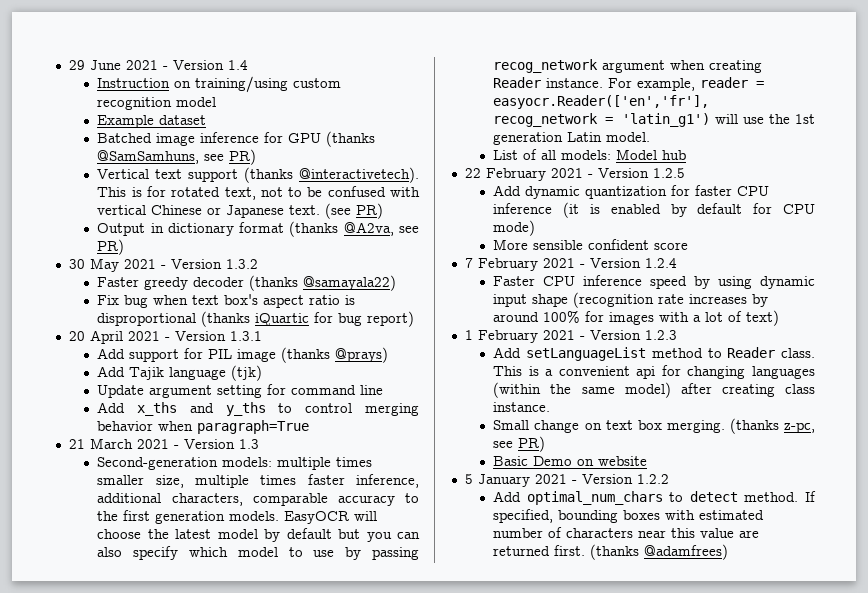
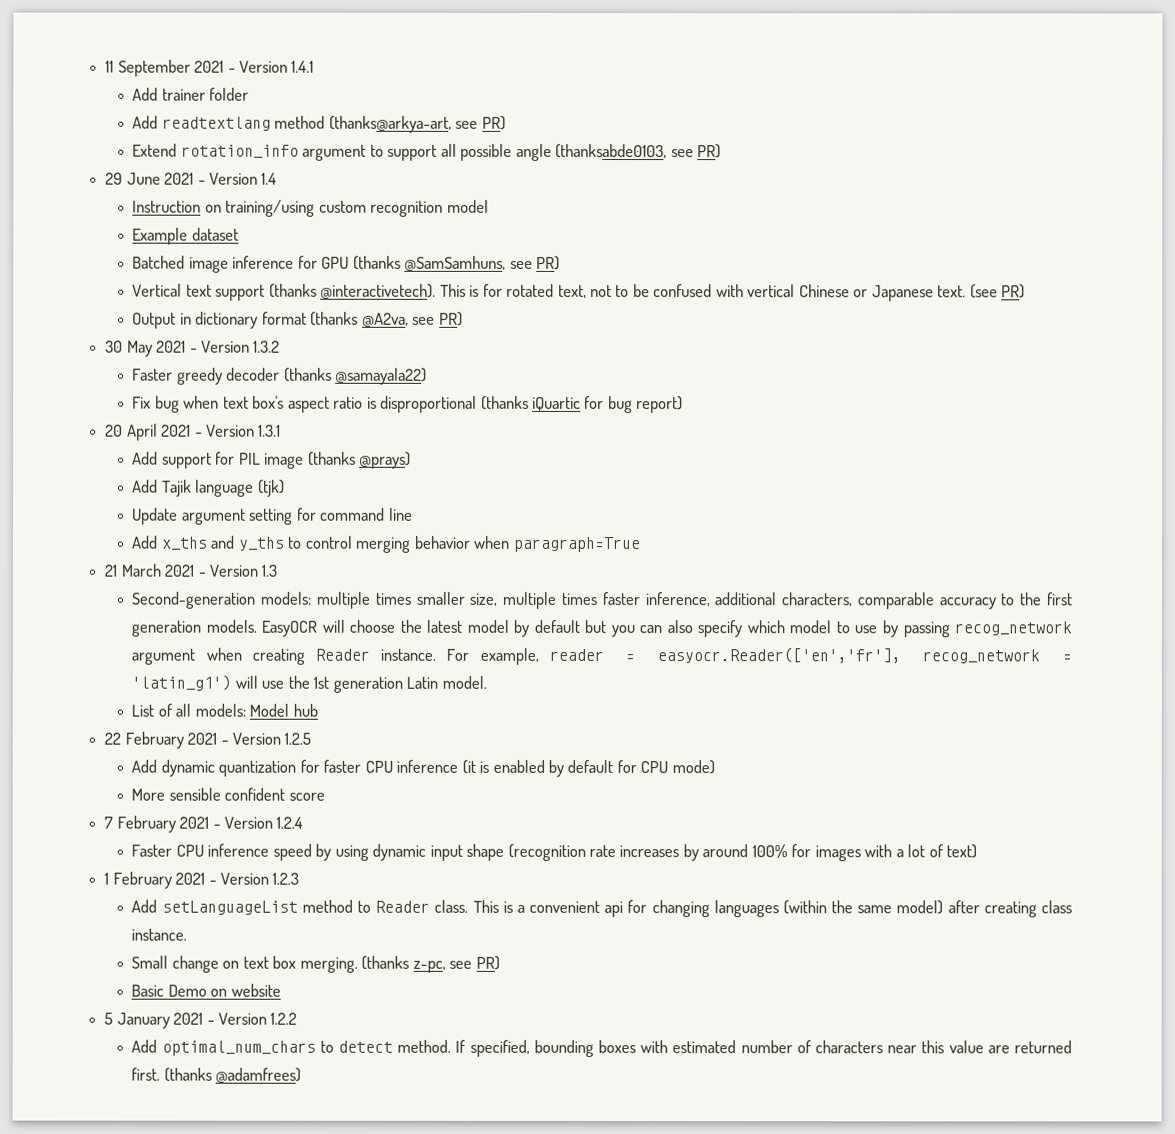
(68, 65) none -> [105,59,315,77] [132,87,250,101] [132,115,506,133] [132,143,721,161] 11 September 2021 - Version 1.4.1 // Add trainer folder // Add readtextlang method (thanks@arkya-art, see PR) // Extend rotation_info argument to support all possible angle (thanksabde0103, see PR) //

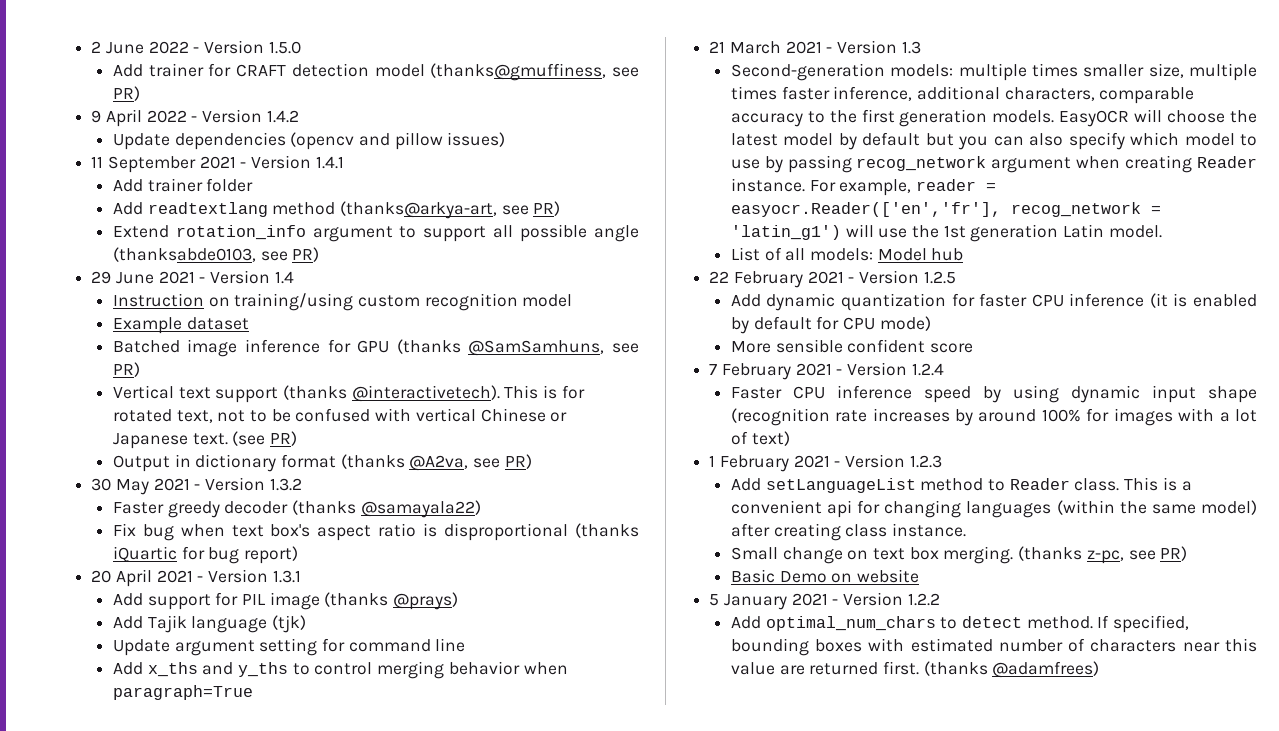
(105, 66) none -> [91,40,301,54] [112,63,639,81] [112,86,140,101] [91,109,299,127] [112,132,506,150] 2 June 2022 - Version 1.5.0 // Add trainer for CRAFT detection model (thanks@gmuffiness, see PR) // 9 April 2022 - Version 1.4.2 // Update dependencies (opencv and pillow issues) //

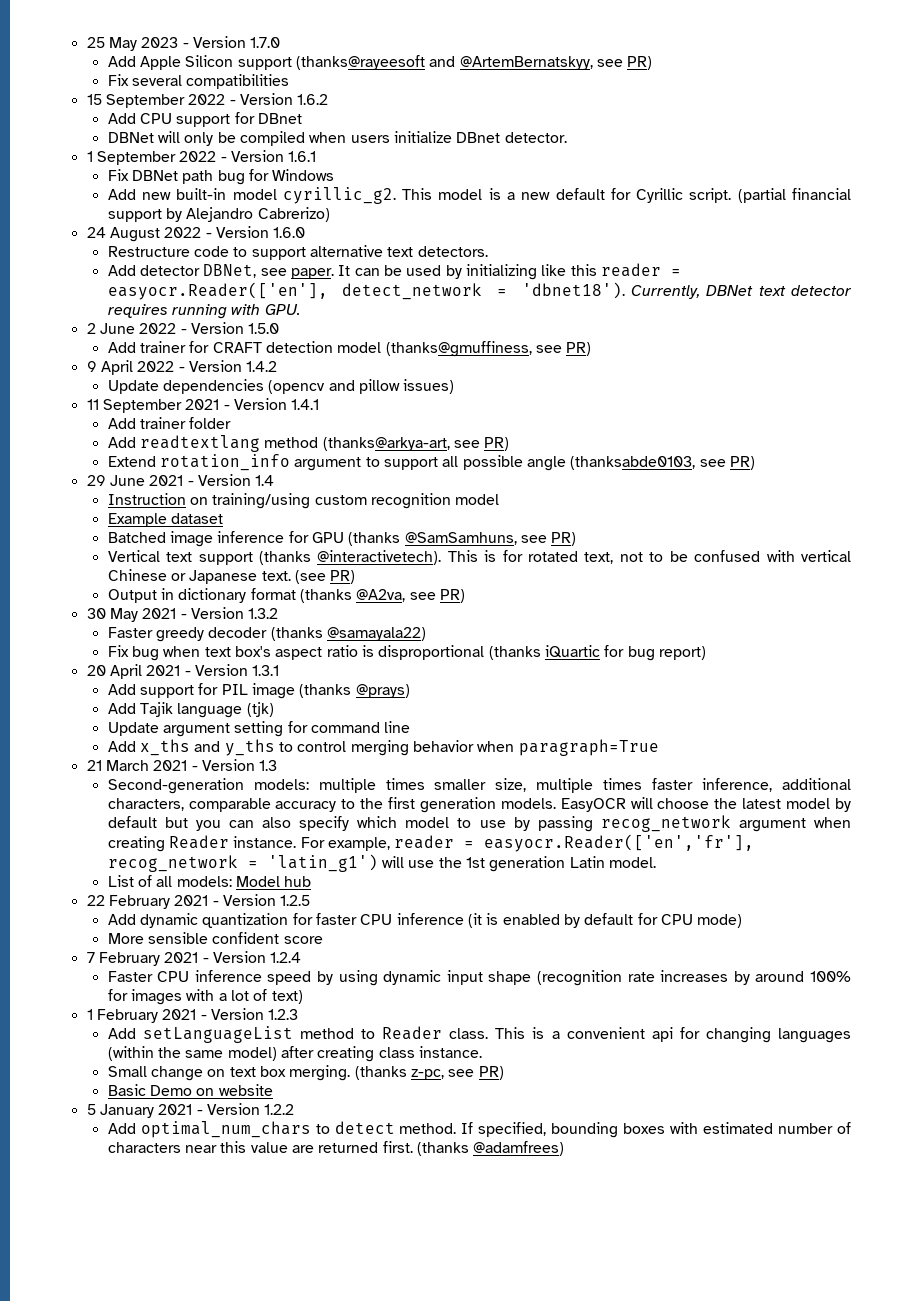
(91, 47) none -> [86,36,281,51] [107,55,653,70] [107,74,290,89] [86,93,329,108] [107,112,302,127] [107,131,567,146] [86,150,317,165] [107,169,335,185] [107,187,851,204] [107,207,330,222] [86,226,306,242] [107,245,488,260] [107,263,681,280] [107,282,852,300] [107,304,300,319] 25 May 2023 - Version 1.7.0 // Add Apple Silicon support (thanks@rayeesoft and @ArtemBernatskyy, see PR) // Fix several compatibilities // 15 September 2022 - Version 1.6.2 // Add CPU support for DBnet // DBNet will only be compiled when users initialize DBnet detector. // 1 September 2022 - Version 1.6.1 // Fix DBNet path bug for Windows // Add new built-in model cyrillic_g2. This model is a new default for Cyrillic script. (partial financial support by Alejandro Cabrerizo) // 24 August 2022 - Version 1.6.0 // Restructure code to support alternative text detectors. // Add detector DBNet, see paper. It can be used by initializing like this reader = easyocr.Reader(['en'], detect_network = 'dbnet18'). Currently, DBNet text detector requires running with GPU. //

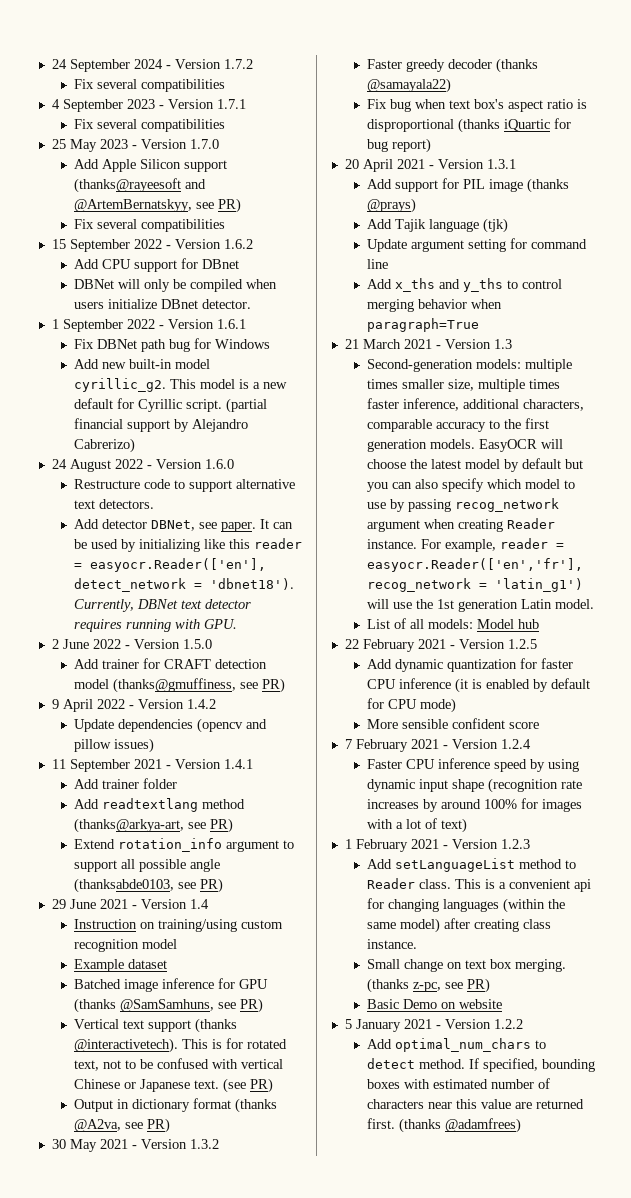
(86, 42) none -> [51,59,253,72] [73,79,225,92] [51,99,246,112] [73,119,225,132] 24 September 2024 - Version 1.7.2 // Fix several compatibilities // 4 September 2023 - Version 1.7.1 // Fix several compatibilities //

